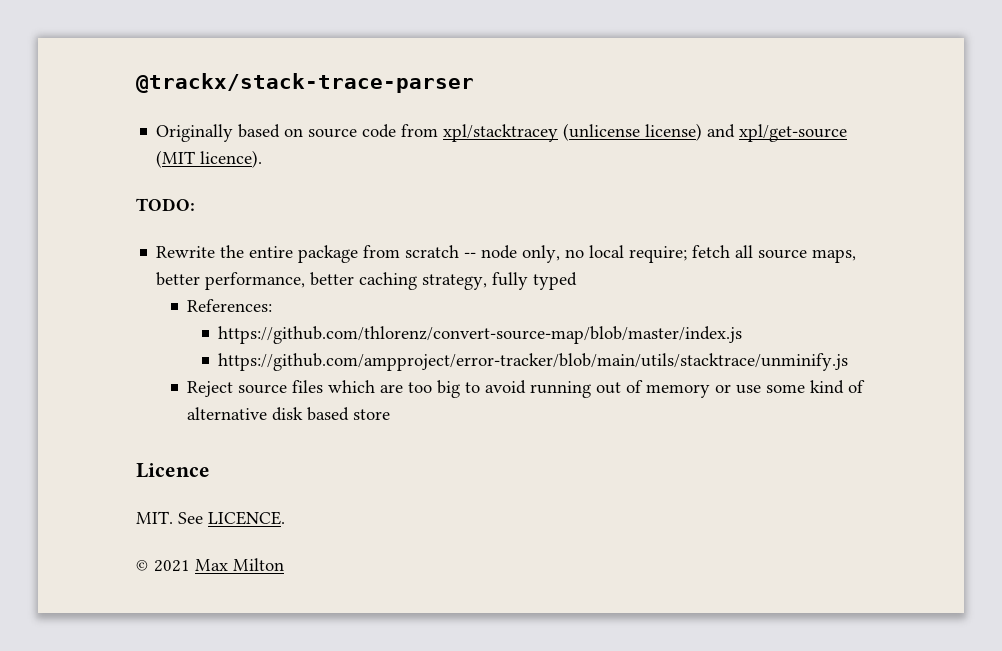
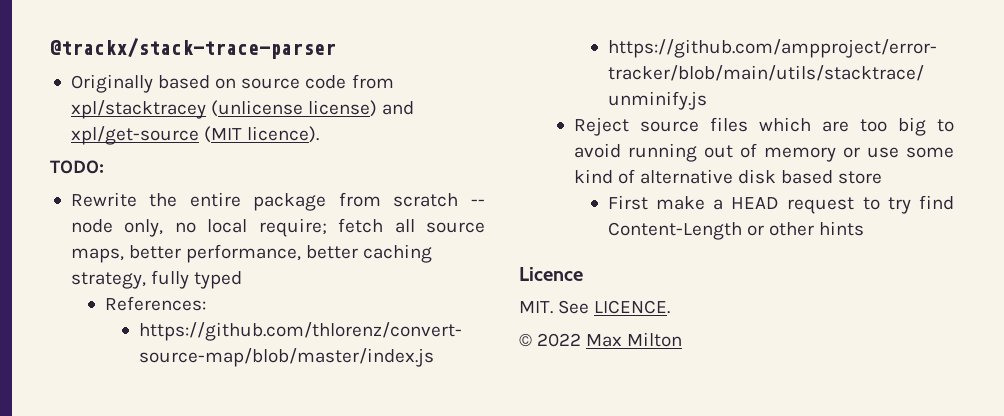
(391, 414) none -> [607,195,955,214] [607,221,865,240] // First make a HEAD request to try find Content-Length or other hints
[154,560,190,572] 2021 -> [537,333,582,347] 2022

